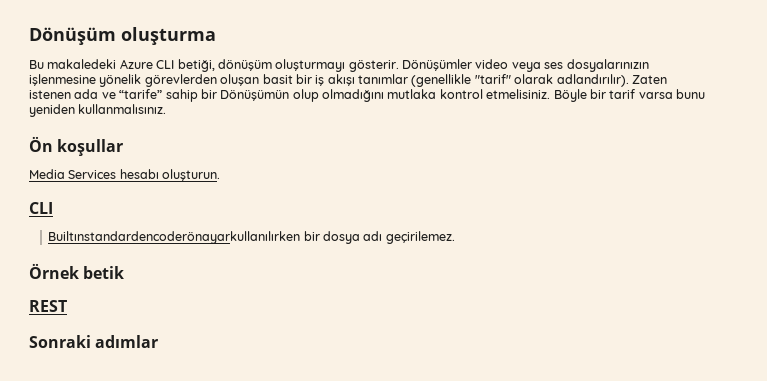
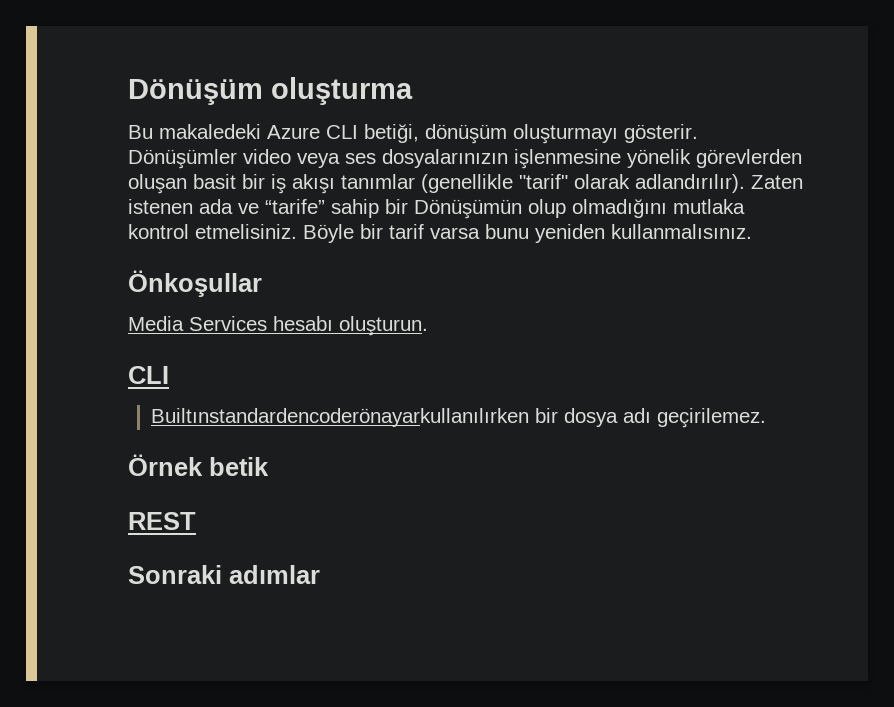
[29,136,124,156] Ön koşullar -> [128,270,262,297] Önkoşullar

